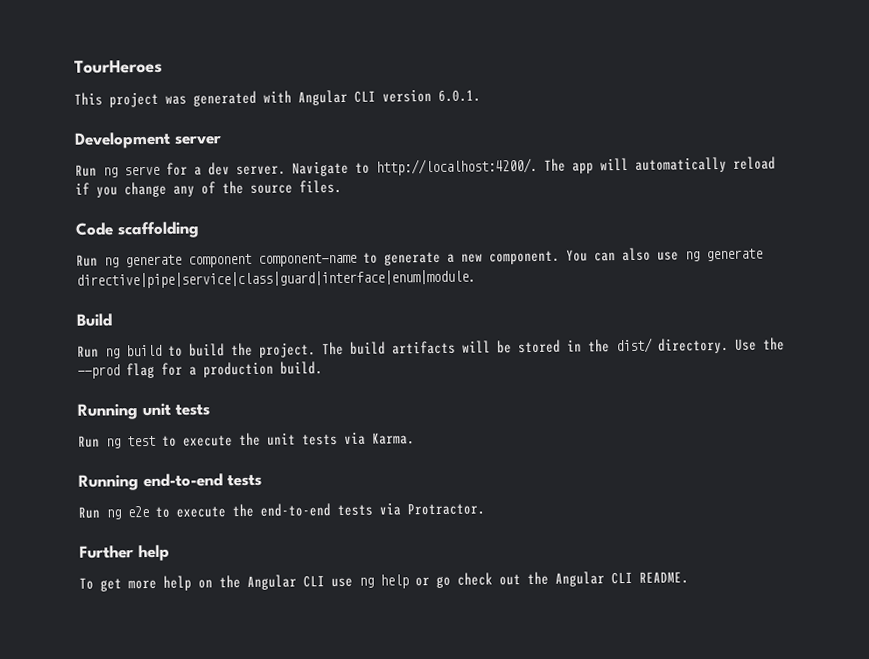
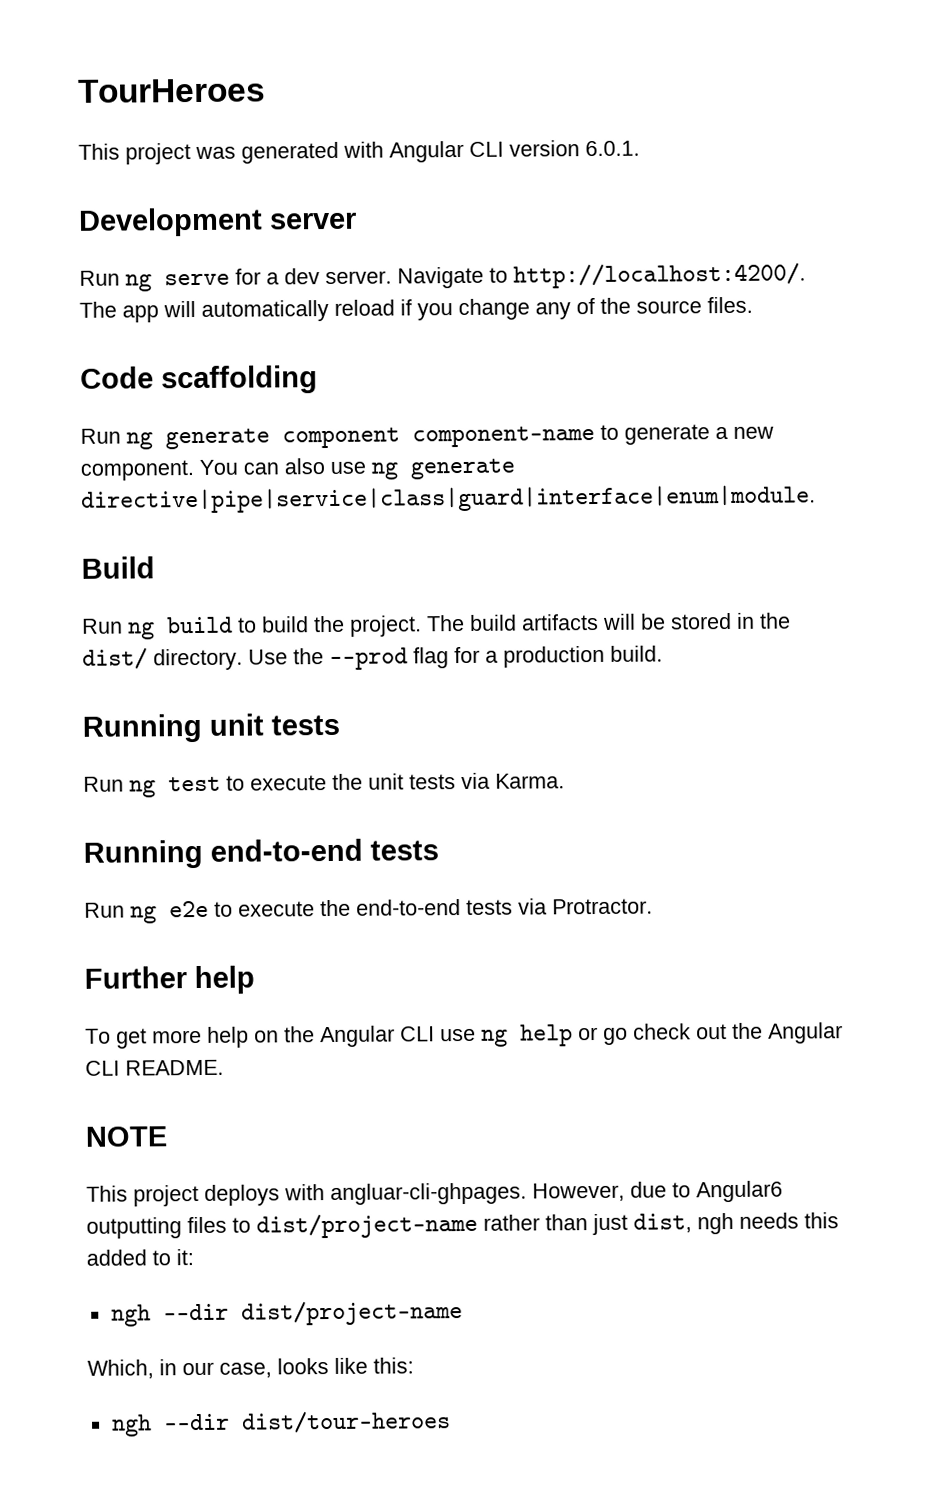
(689, 577) none -> [85,1126,167,1147] [86,1180,783,1207] [86,1212,839,1239] [86,1249,194,1266] [110,1300,463,1327] [87,1357,414,1379] [110,1410,451,1437] // NOTE // This project deploys with angluar-cli-ghpages. However, due to Angular6 outputting files to dist/project-name rather than just dist, ngh needs this added to it: // ngh --dir dist/project-name // Which, in our case, looks like this: // ngh --dir dist/tour-heroes

